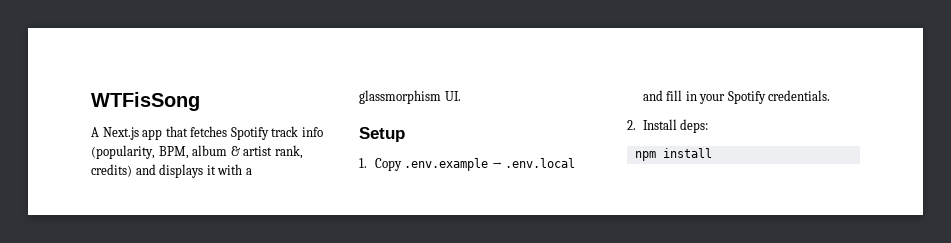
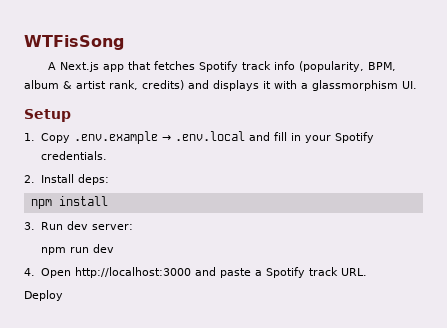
(712, 153) none -> [24,221,133,230] [40,244,114,255] [24,267,367,278] [24,290,63,301] // 3. Run dev server: // npm run dev // 4. Open http://localhost:3000 and paste a Spotify track URL. // Deploy

